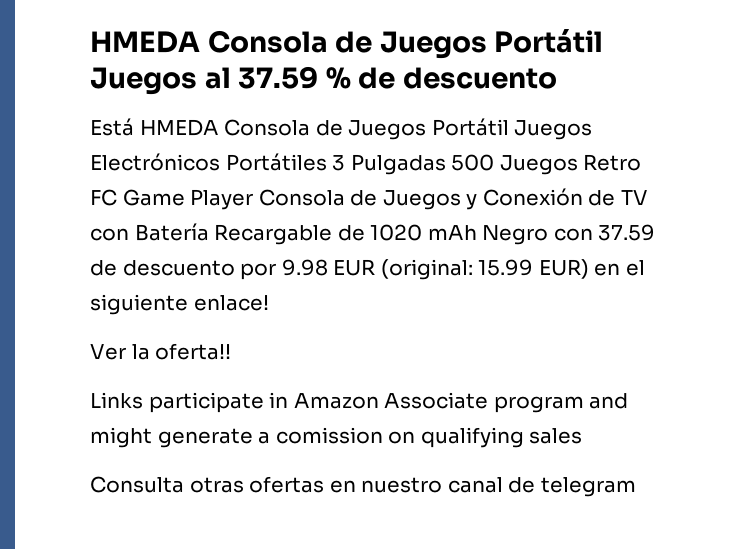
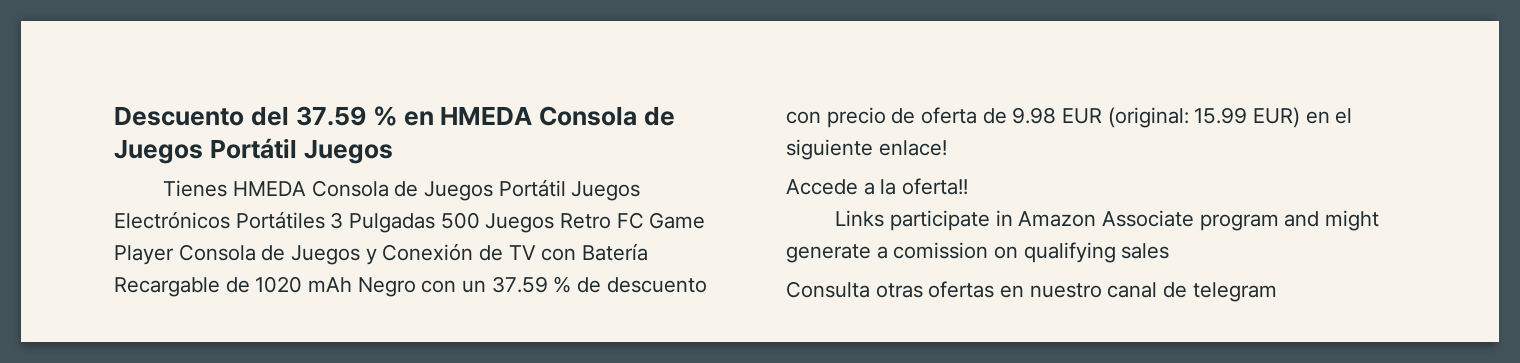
[90,29,604,59] [90,66,557,95] [90,118,134,136] HMEDA Consola de Juegos Portátil Juegos al 37.59 % de descuento // Está -> [114,106,676,126] [114,138,393,164] [163,180,228,197] Descuento del 37.59 % en HMEDA Consola de Juegos Portátil Juegos // Tienes
[598,224,656,241] [90,260,277,280] 37.59 de descuento por -> [462,276,707,293] [786,107,1007,128] un 37.59 % de descuento con precio de oferta de
[90,344,126,360] Ver -> [786,179,875,195] Accede a

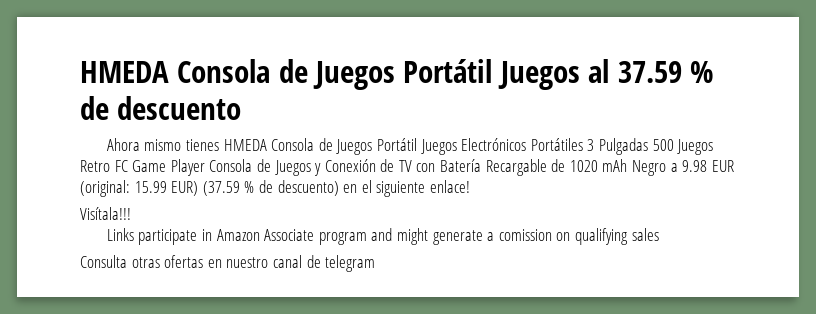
[114,106,676,126] [114,138,393,164] [163,180,228,197] Descuento del 37.59 % en HMEDA Consola de Juegos Portátil Juegos // Tienes -> [80,59,714,90] [80,96,242,120] [106,138,220,151] HMEDA Consola de Juegos Portátil Juegos al 37.59 % de descuento // Ahora mismo tienes
[421,276,707,293] [786,107,1007,128] con un 37.59 % de descuento con precio de oferta de -> [670,163,678,172] a
(1301, 117) none -> [202,180,339,196] (37.59 % de descuento)
[786,178,969,195] Accede a la oferta!! -> [80,207,131,220] Visítala!!!

